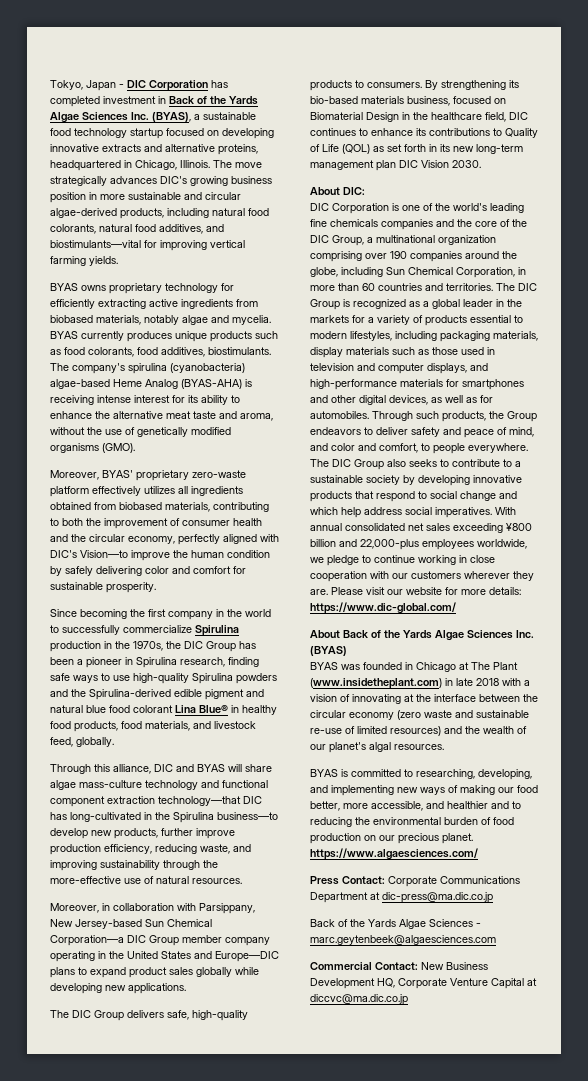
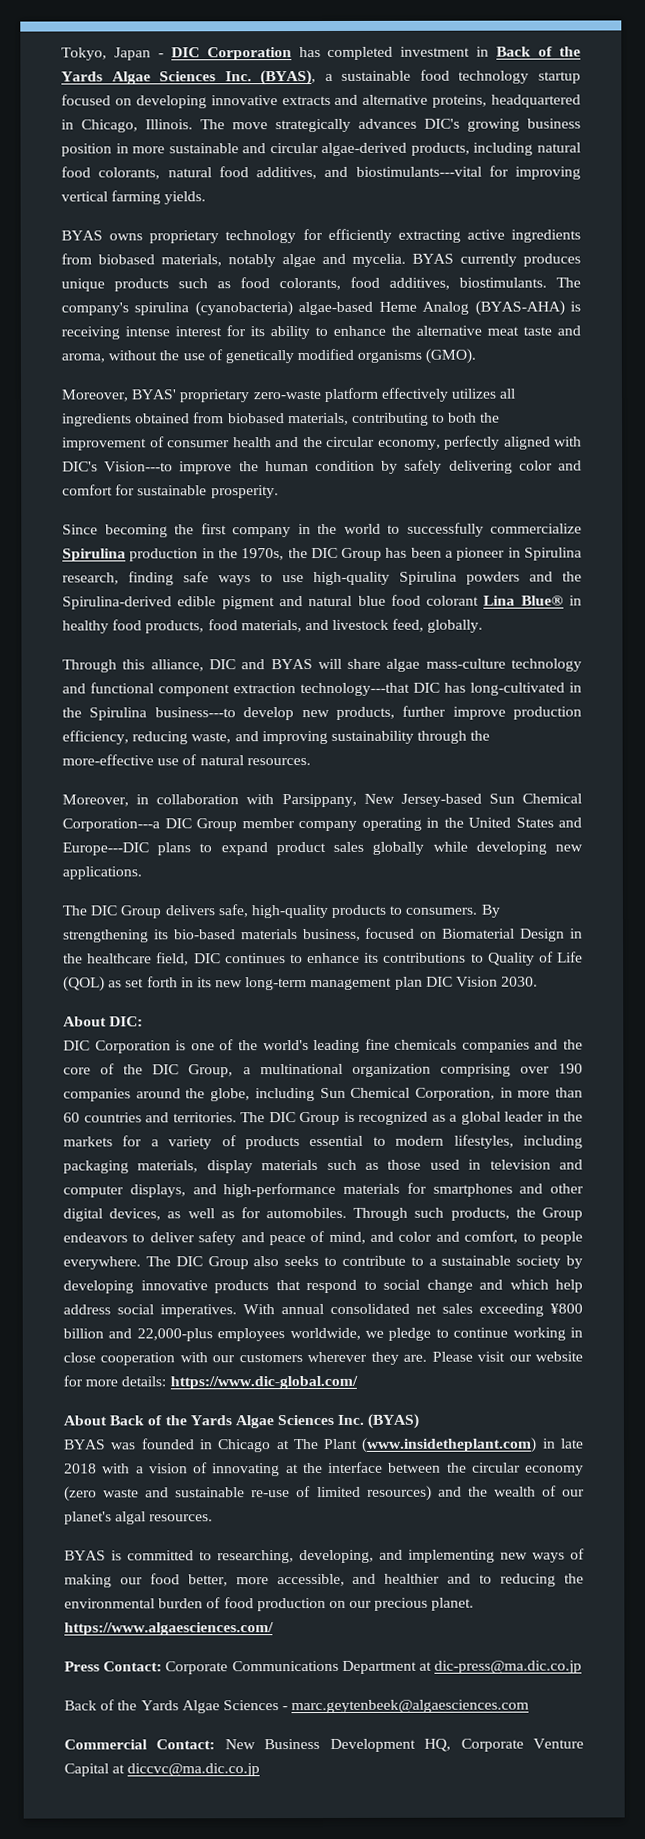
[50,240,141,248] biostimulants—vital -> [355,166,482,177] biostimulants---vital
[80,550,128,558] Vision—to -> [104,461,174,472] Vision---to
[158,796,241,806] technology—that -> [300,682,410,697] technology---that
[217,812,278,820] business—to -> [154,707,236,718] business---to
[50,935,124,946] Corporation—a -> [62,818,160,832] Corporation---a
[215,951,279,962] Europe—DIC -> [62,842,149,856] Europe---DIC

